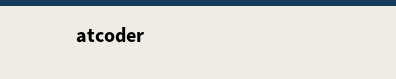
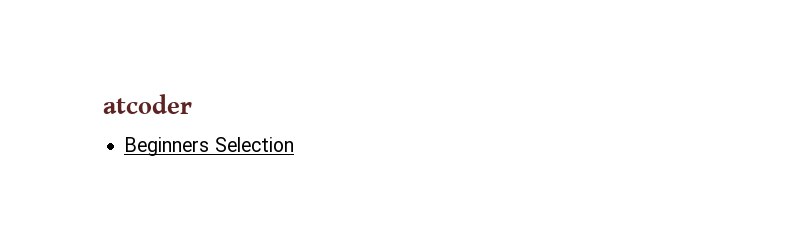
(144, 35) none -> [124,137,294,156] // Beginners Selection

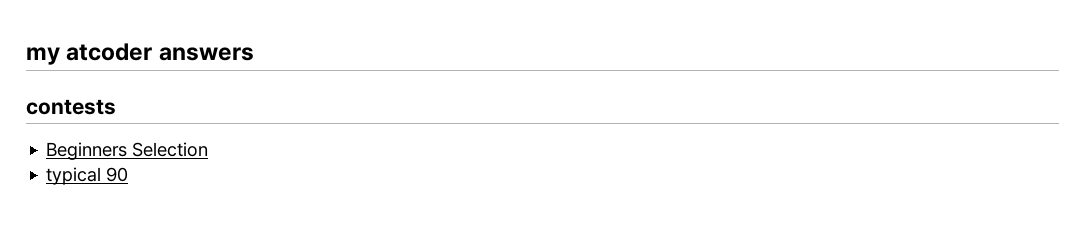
(103, 104) none -> [26,47,60,65] my
(192, 104) none -> [158,47,254,61] [26,99,116,115] answers // contests
(294, 144) none -> [46,167,129,185] // typical 90

